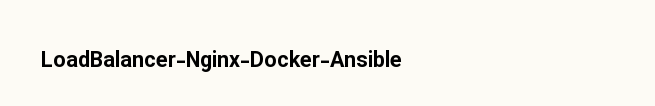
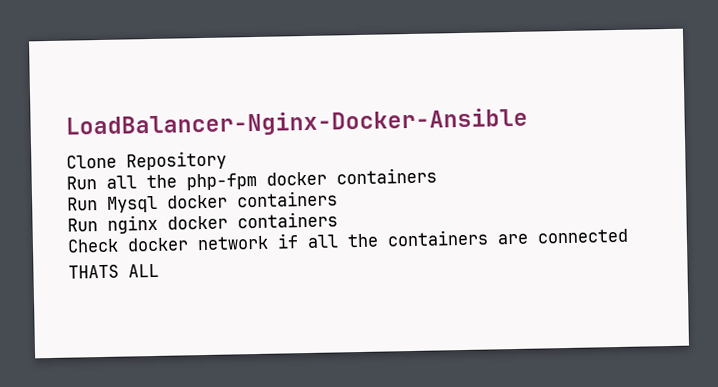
(402, 61) none -> [66,150,227,171] [66,167,437,191] [67,190,338,213] [67,211,338,234] [67,228,628,253] [68,263,159,279] // Clone Repository // Run all the php-fpm docker containers // Run Mysql docker containers // Run nginx docker containers // Check docker network if all the containers are connected // THATS ALL

